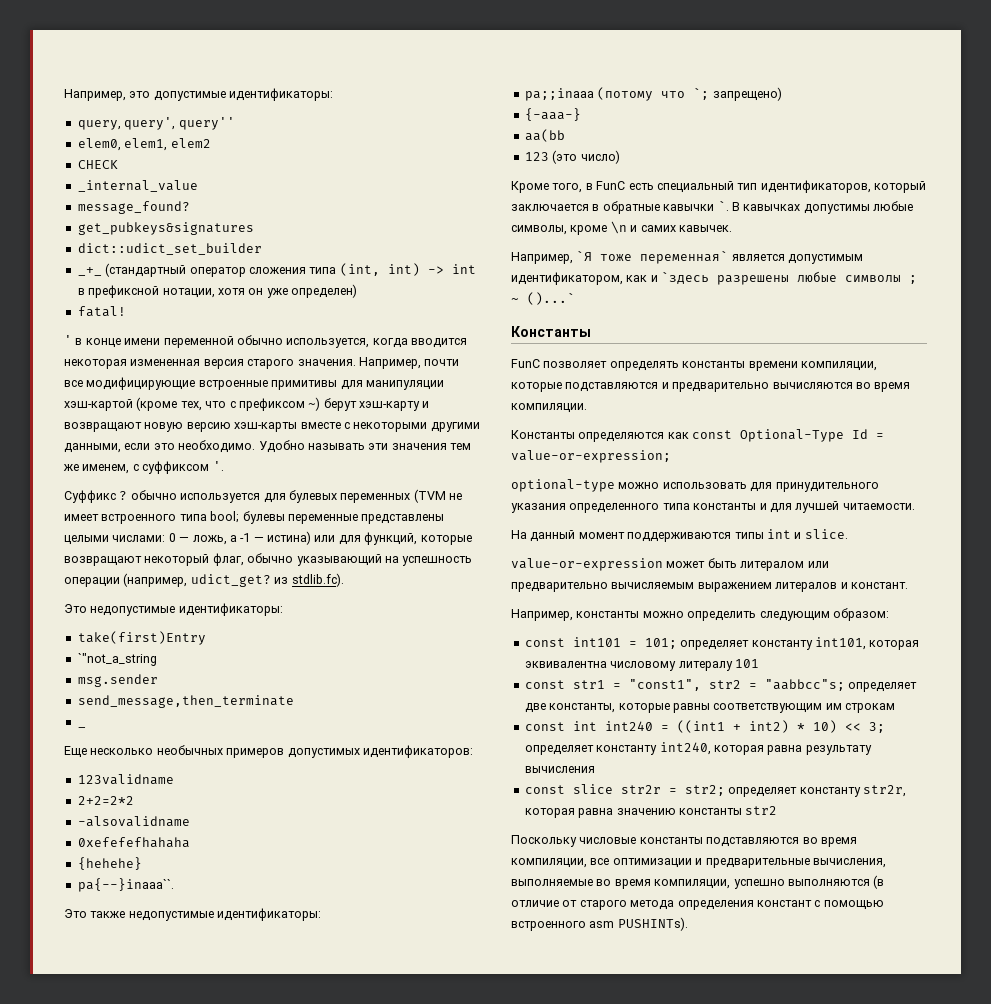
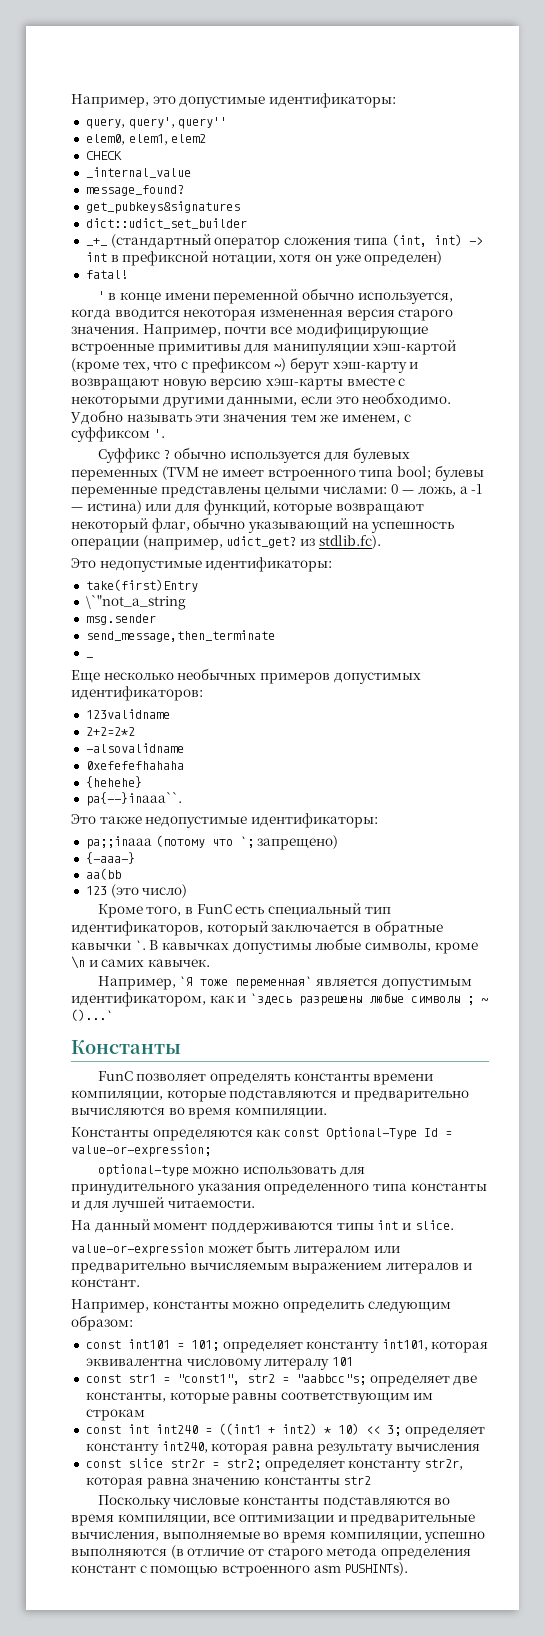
[77,653,157,666] `"not_a_string -> [85,595,186,610] \`"not_a_string

